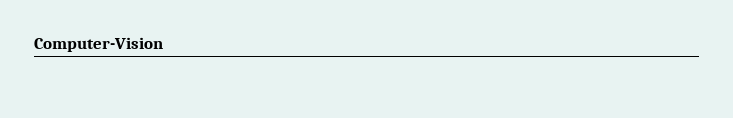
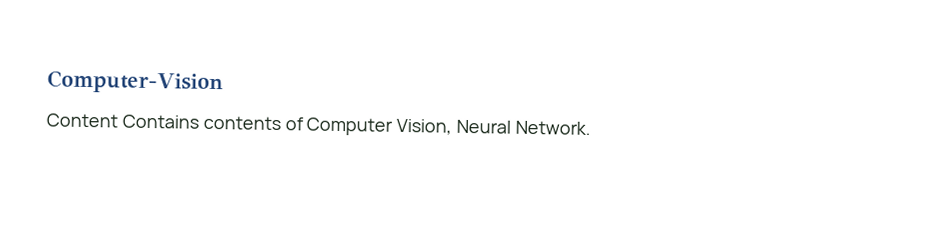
(163, 44) none -> [46,113,592,136] // Content Contains contents of Computer Vision, Neural Network.

